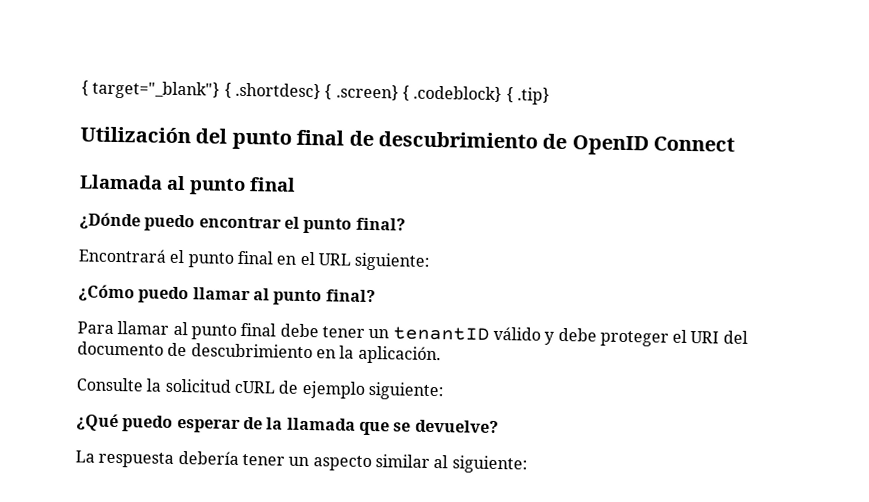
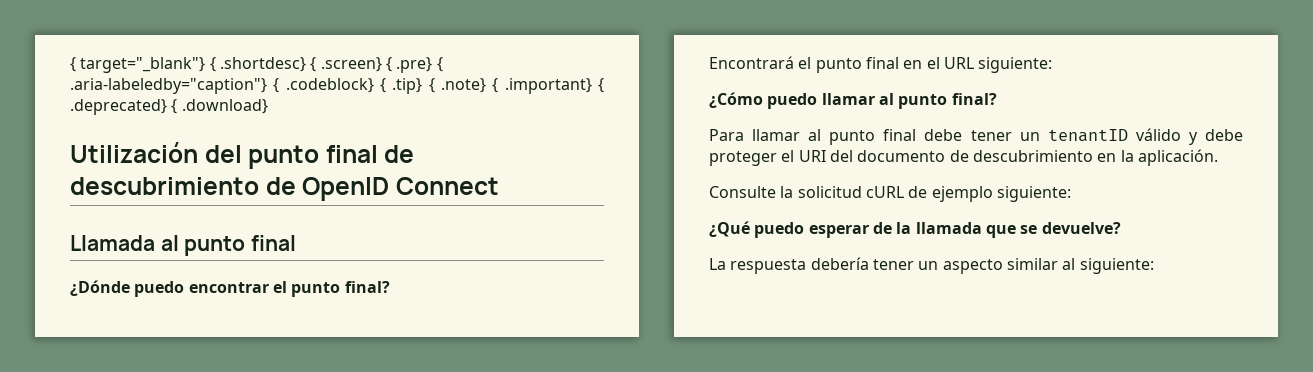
(410, 93) none -> [396,57,443,73] [70,78,280,94] .pre} { .aria-labeledby="caption"} {
(550, 96) none -> [428,78,604,94] [70,99,268,115] { .note} { .important} { .deprecated} { .download}

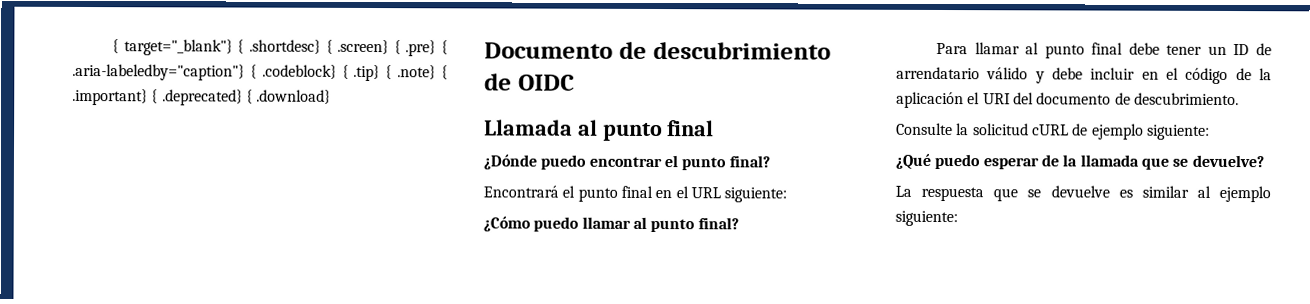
[70,142,378,169] Utilización del punto final -> [484,42,613,59] Documento
[302,177,499,201] OpenID Connect -> [517,74,575,91] OIDC
[1047,128,1243,145] [709,151,777,166] tenantID válido y debe proteger -> [1233,43,1272,56] [896,66,1272,85] [896,91,964,109] ID de arrendatario válido y debe incluir en el código de la aplicación
[972,149,1218,166] descubrimiento en la aplicación. -> [1133,92,1239,106] descubrimiento.
[810,257,1003,274] debería tener un aspecto -> [993,185,1133,202] que se devuelve es
(1076, 264) none -> [1219,185,1271,203] ejemplo

